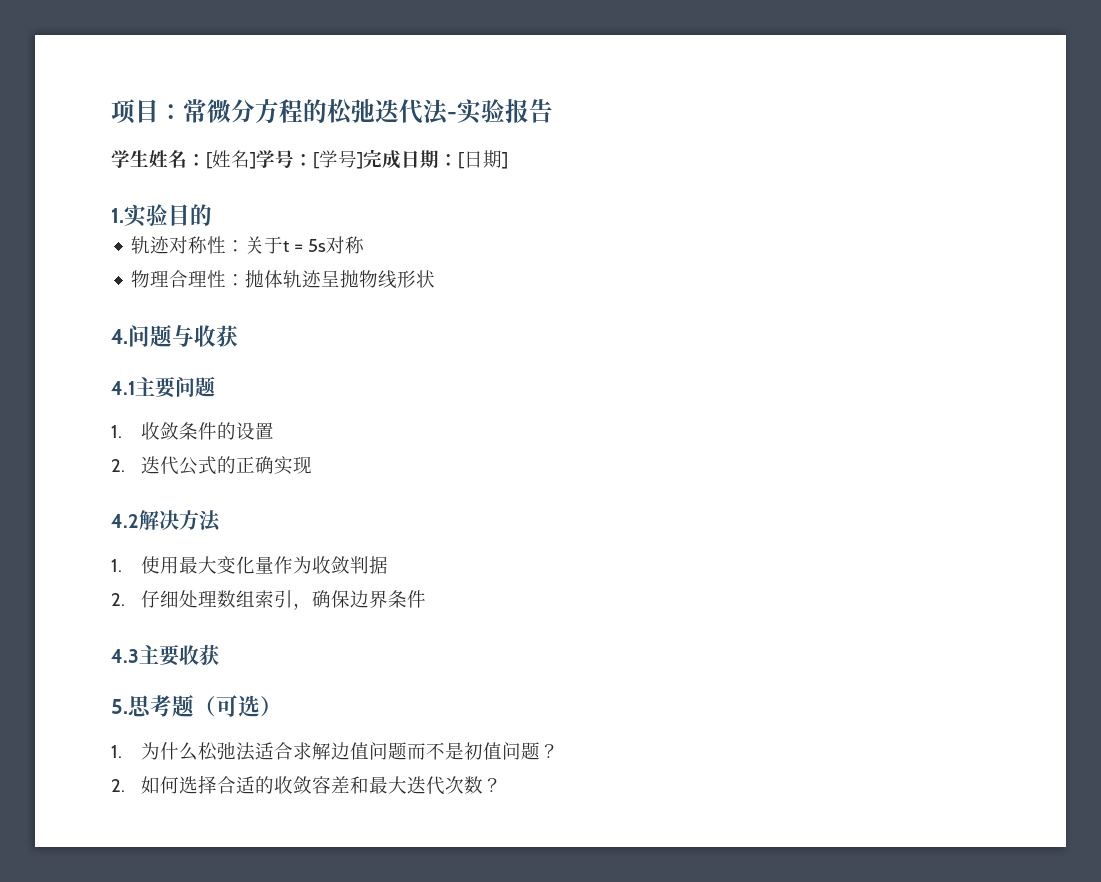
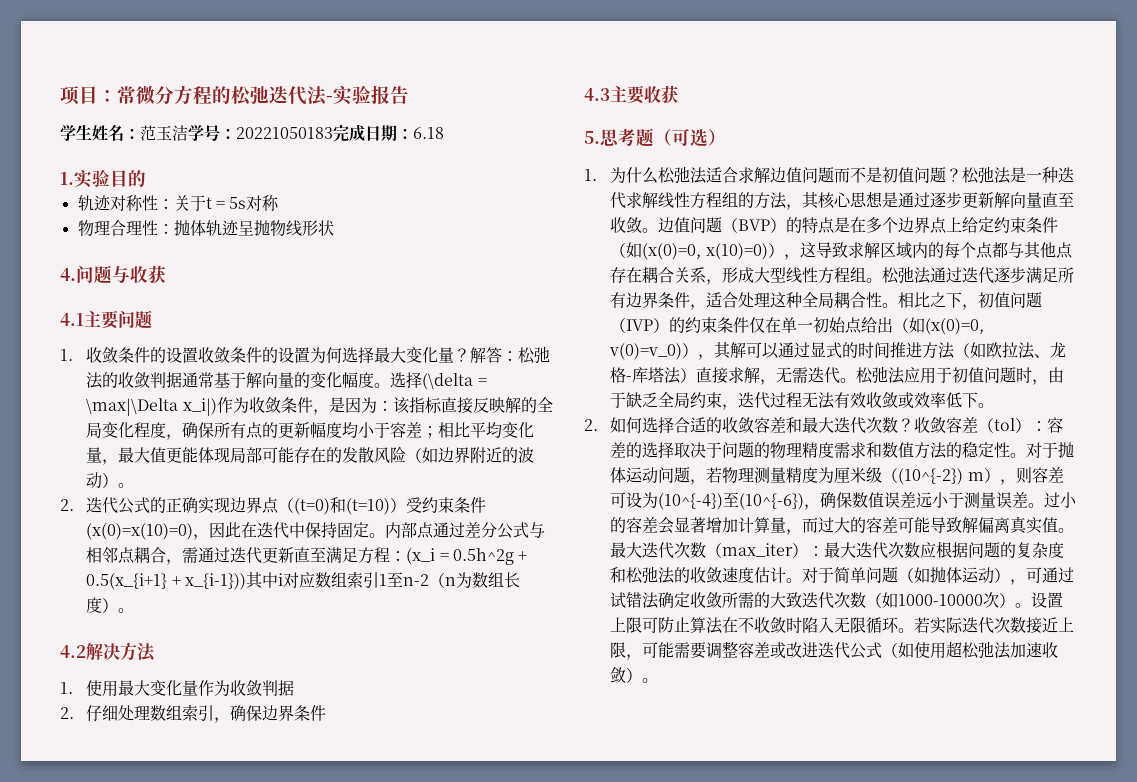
[206,149,508,169] [姓名]学号：[学号]完成日期：[日期] -> [140,124,444,142] 范玉洁学号：20221050183完成日期：6.18
(274, 431) none -> [198,346,551,364] [86,372,487,390] [86,397,553,416] [86,422,535,440] [86,447,535,465] [86,472,135,489] 收敛条件的设置为何选择最大变化量？解答：松弛法的收敛判据通常基于解向量的变化幅度。选择(\delta = \max|\Delta x_i|)作为收敛条件，是因为：该指标直接反映解的全局变化程度，确保所有点的更新幅度均小于容差；相比平均变化量，最大值更能体现局部可能存在的发散风险（如边界附近的波动）。
(312, 465) none -> [230,497,487,515] [86,522,546,540] [86,546,528,565] [86,571,521,590] [86,597,135,613] 边界点（(t=0)和(t=10)）受约束条件(x(0)=x(10)=0)，因此在迭代中保持固定。内部点通过差分公式与相邻点耦合，需通过迭代更新直至满足方程：(x_i = 0.5h^2g + 0.5(x_{i+1} + x_{i-1}))其中i对应数组索引1至n-2（n为数组长度）。
(559, 751) none -> [962,166,1075,184] [610,191,1075,210] [610,217,1059,234] [610,242,1073,260] [610,266,1075,285] [610,291,1043,310] [610,317,985,335] [609,342,1067,360] [610,366,1065,385] [610,392,995,410] 松弛法是一种迭代求解线性方程组的方法，其核心思想是通过逐步更新解向量直至收敛。边值问题（BVP）的特点是在多个边界点上给定约束条件（如(x(0)=0, x(10)=0)），这导致求解区域内的每个点都与其他点存在耦合关系，形成大型线性方程组。松弛法通过迭代逐步满足所有边界条件，适合处理这种全局耦合性。相比之下，初值问题（IVP）的约束条件仅在单一初始点给出（如(x(0)=0, v(0)=v_0)），其解可以通过显式的时间推进方法（如欧拉法、龙格-库塔法）直接求解，无需迭代。松弛法应用于初值问题时，由于缺乏全局约束，迭代过程无法有效收敛或效率低下。
(502, 785) none -> [914,417,1064,433] [610,442,1075,459] [610,467,1064,485] [610,492,1078,510] [610,516,1075,535] [610,541,1065,559] [610,566,1075,585] [610,592,1064,609] [610,616,1075,634] [610,641,1059,660] [610,667,659,683] 收敛容差（tol）：容差的选择取决于问题的物理精度需求和数值方法的稳定性。对于抛体运动问题，若物理测量精度为厘米级（(10^{-2}) m），则容差可设为(10^{-4})至(10^{-6})，确保数值误差远小于测量误差。过小的容差会显著增加计算量，而过大的容差可能导致解偏离真实值。最大迭代次数（max_iter）：最大迭代次数应根据问题的复杂度和松弛法的收敛速度估计。对于简单问题（如抛体运动），可通过试错法确定收敛所需的大致迭代次数（如1000-10000次）。设置上限可防止算法在不收敛时陷入无限循环。若实际迭代次数接近上限，可能需要调整容差或改进迭代公式（如使用超松弛法加速收敛）。

